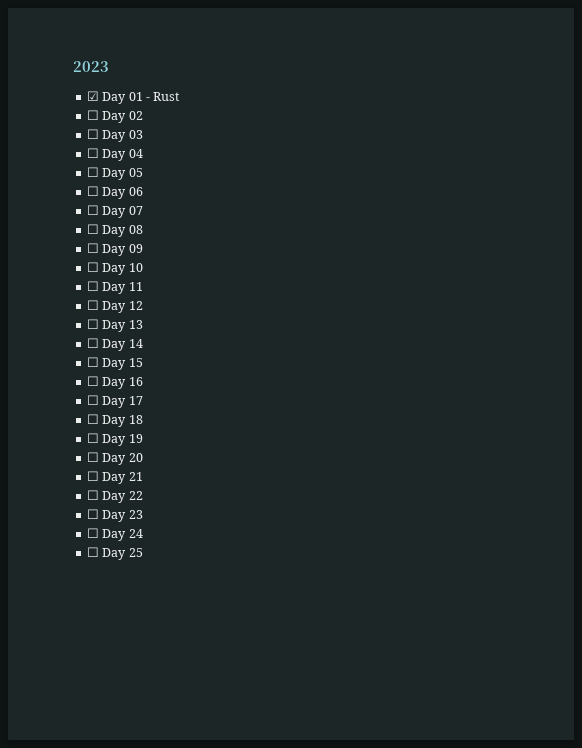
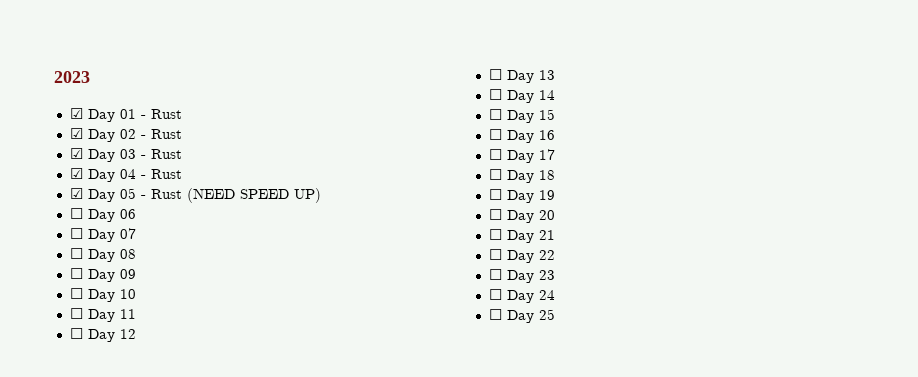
[86,110,99,120] ☐ -> [69,128,83,139] ☑
[86,129,99,139] // ☐ -> [140,129,182,139] [69,148,83,159] - Rust // ☑
[86,148,99,158] // ☐ -> [140,149,182,159] [69,168,83,179] - Rust // ☑
[86,167,99,177] // ☐ -> [140,169,182,179] [69,188,83,199] - Rust // ☑
(143, 172) none -> [140,188,321,203] - Rust (NEED SPEED UP)

